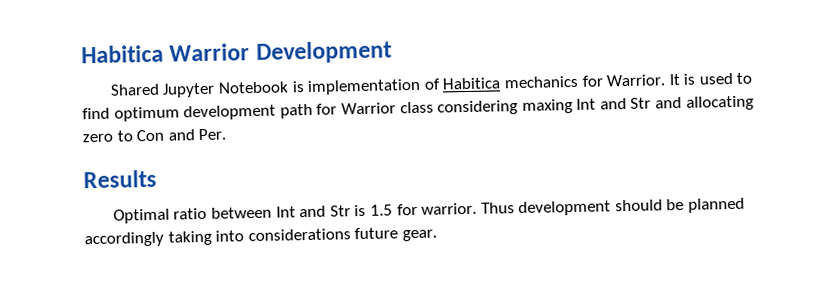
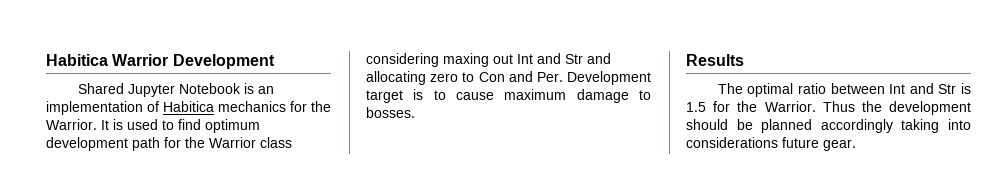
(305, 87) none -> [257,86,274,94] an
(603, 81) none -> [311,101,331,112] the
(338, 109) none -> [185,137,205,148] the
(573, 106) none -> [493,54,513,64] out
(227, 134) none -> [567,71,651,85] [366,89,651,103] [366,107,415,118] Development target is to cause maximum damage to bosses.
[112,208,170,224] Optimal -> [717,83,794,97] The optimal
[421,202,515,215] warrior. Thus -> [737,101,882,112] the Warrior. Thus the

